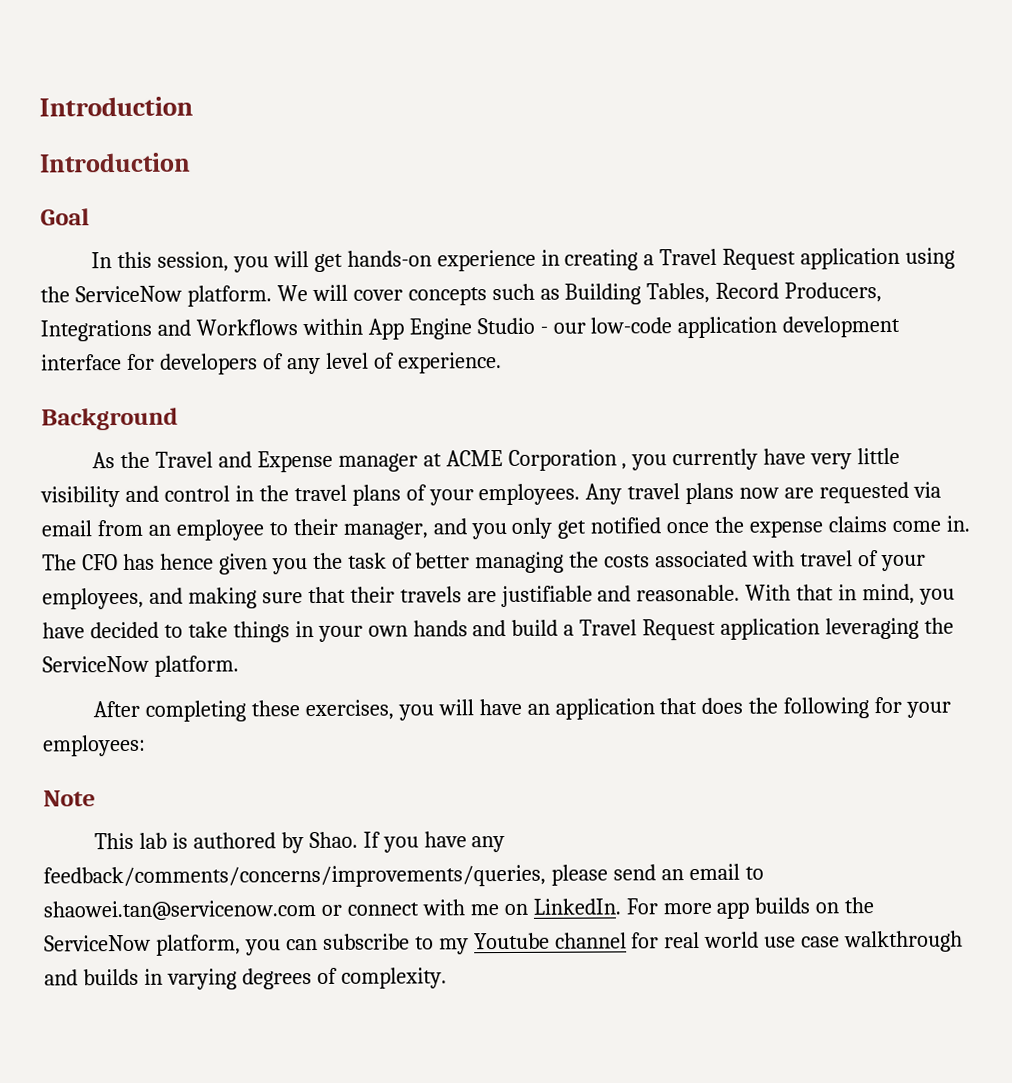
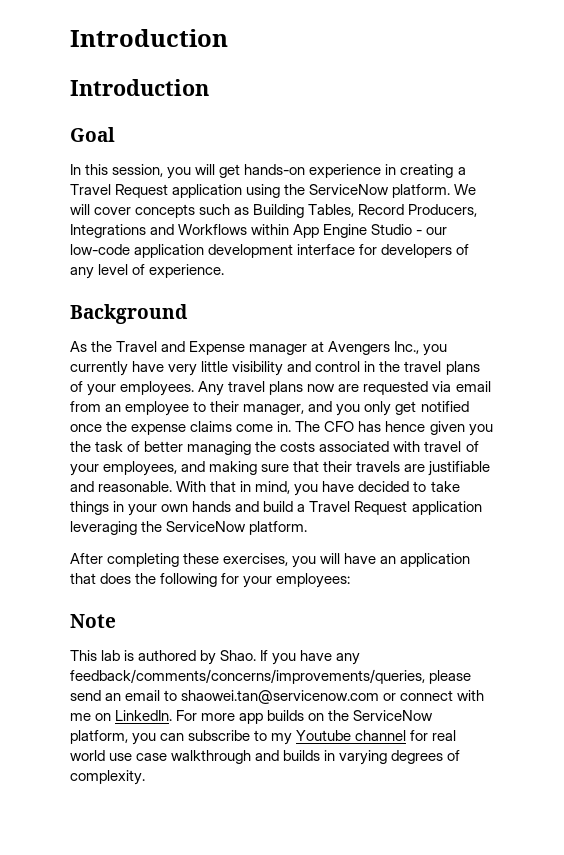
[445,449,628,471] ACME Corporation , -> [328,341,420,355] Avengers Inc.,

